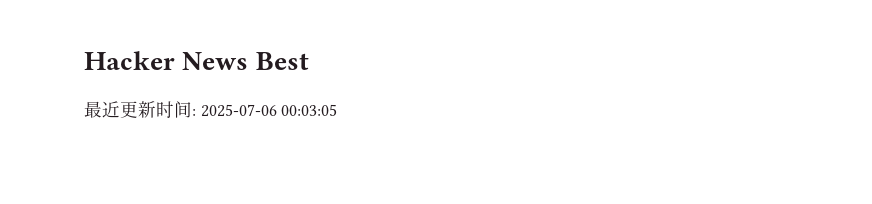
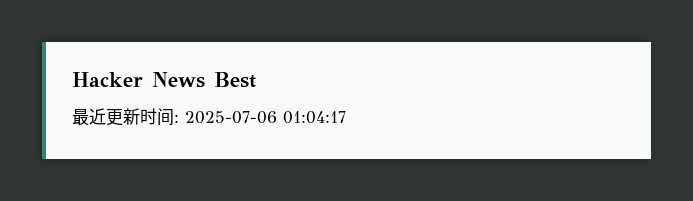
[281,104,338,116] 00:03:05 -> [283,111,346,124] 01:04:17

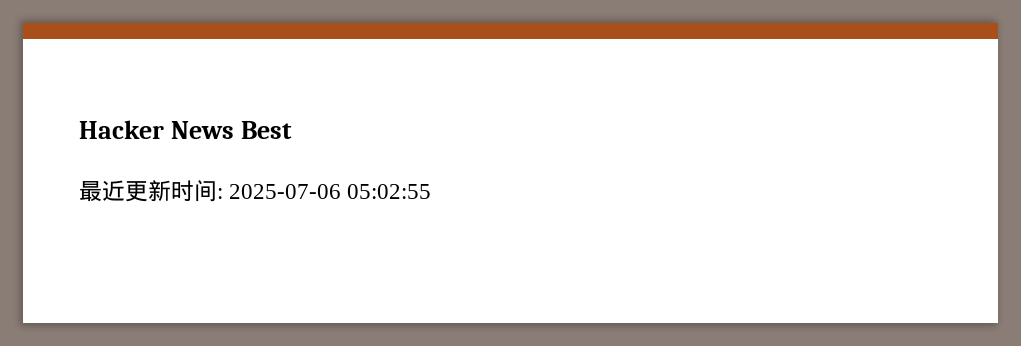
[283,111,346,124] 01:04:17 -> [347,184,432,199] 05:02:55

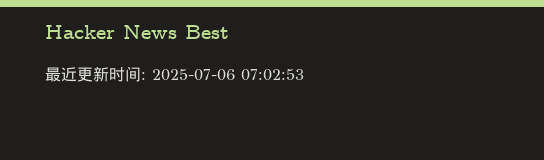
[347,184,432,199] 05:02:55 -> [241,69,304,81] 07:02:53

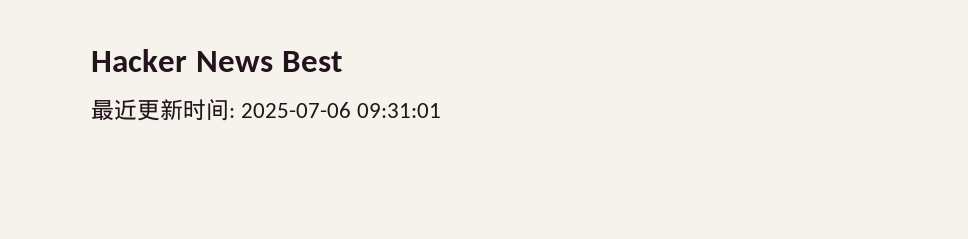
[241,69,304,81] 07:02:53 -> [357,103,442,118] 09:31:01

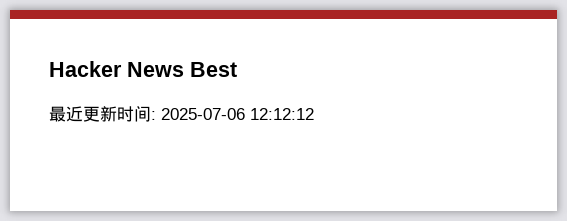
[357,103,442,118] 09:31:01 -> [250,108,314,120] 12:12:12

